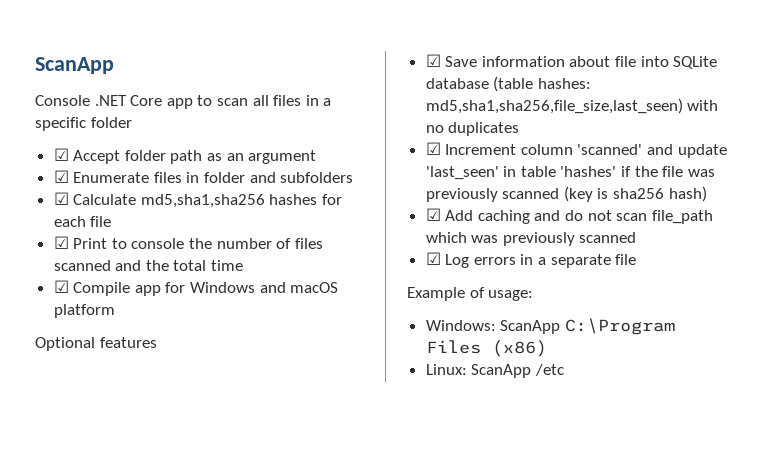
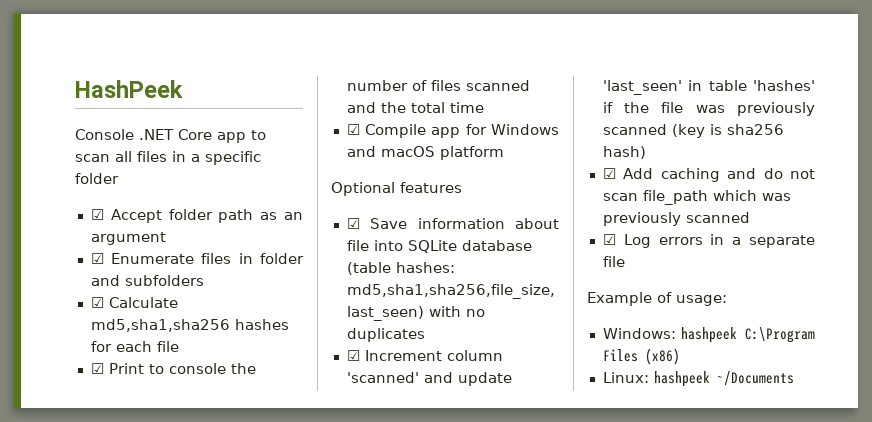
[35,57,114,74] ScanApp -> [75,80,183,98] HashPeek
[500,320,561,334] ScanApp -> [681,327,738,343] hashpeek
[471,364,564,378] ScanApp /etc -> [653,371,794,387] hashpeek ~/Documents

